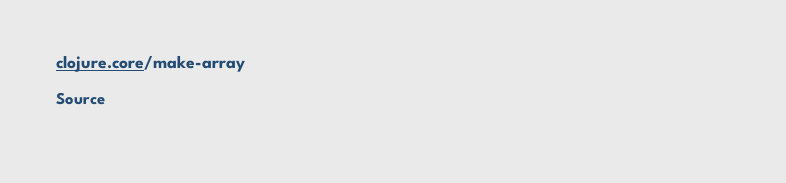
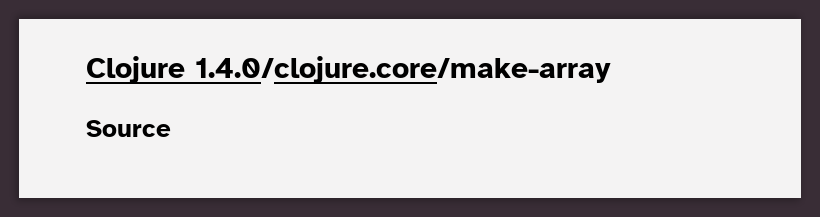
[56,55,245,72] clojure.core/make-array -> [86,56,611,83] Clojure 1.4.0/clojure.core/make-array

